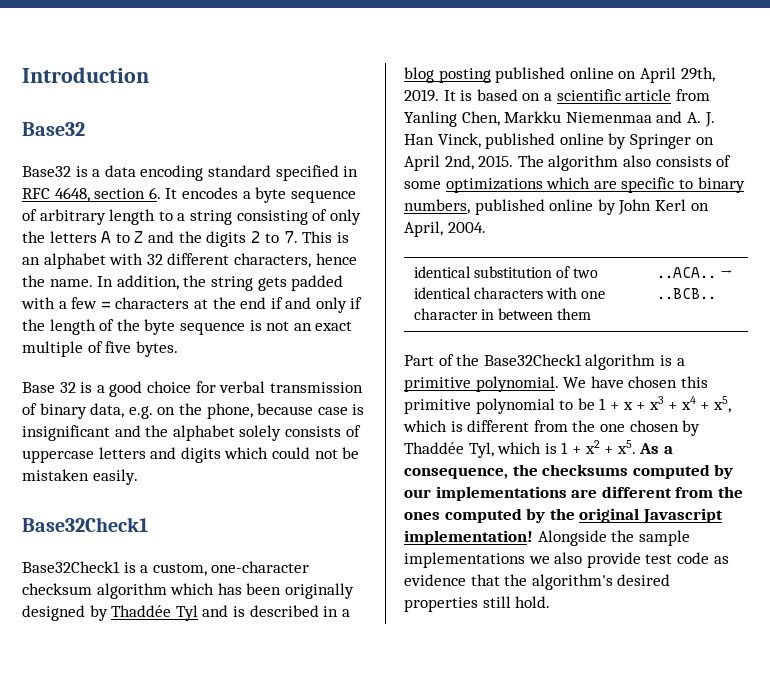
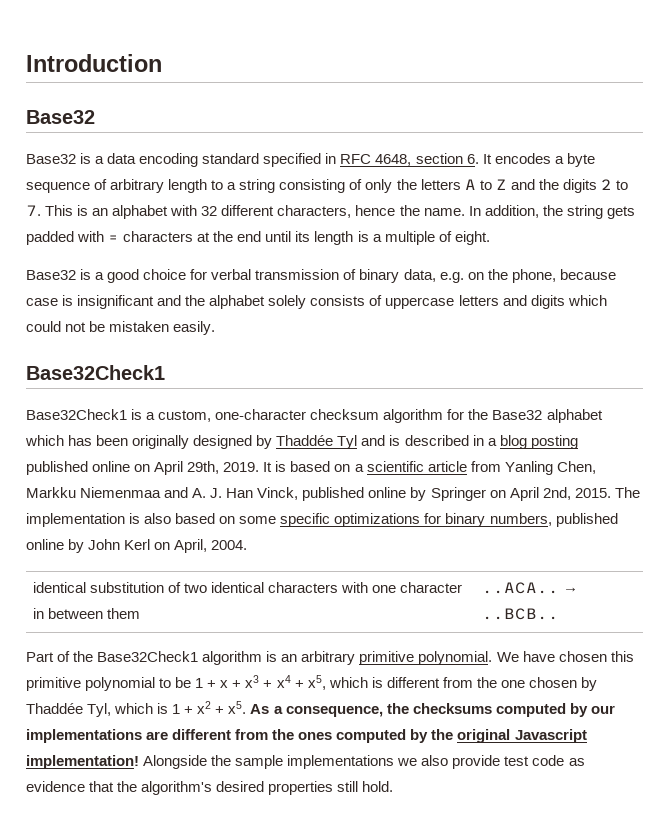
[58,297,98,309] a few -> (105, 236) none
[270,297,363,313] [22,319,353,335] [22,341,178,357] [22,382,76,393] if and only if the length of the byte sequence is not an exact multiple of five bytes. // Base 32 -> [265,231,490,245] [26,270,76,280] until its length is a multiple of eight. // Base32
(167, 591) none -> [447,409,603,423] for the Base32 alphabet
[548,155,732,171] [404,177,693,193] algorithm also consists of some optimizations which are specific to -> [26,513,442,527] implementation is also based on some specific optimizations for
[676,358,685,366] a -> [281,651,356,665] an arbitrary

